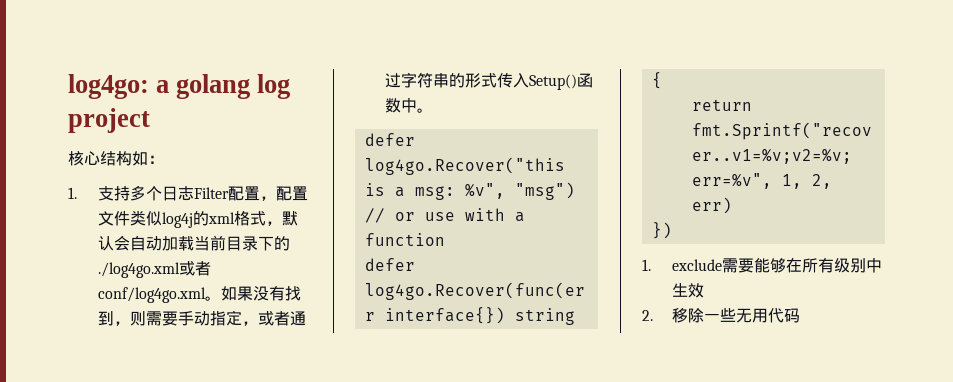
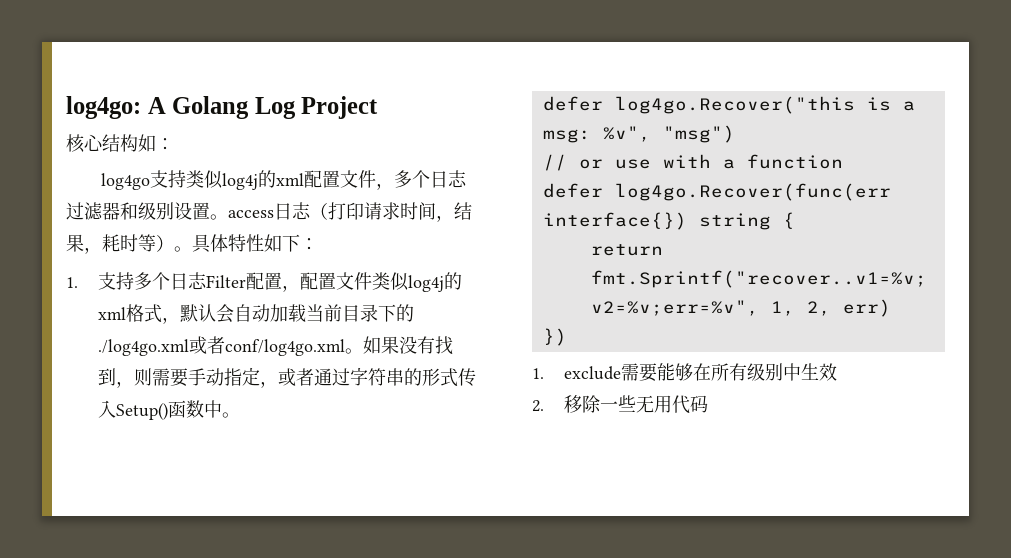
[156,74,291,99] [68,108,150,133] a golang log project -> [147,96,379,119] A Golang Log Project
(164, 159) none -> [100,170,467,190] [66,202,472,222] [66,234,318,254] // log4go支持类似log4j的xml配置文件，多个日志过滤器和级别设置。access日志（打印请求时间，结果，耗时等）。具体特性如下：

